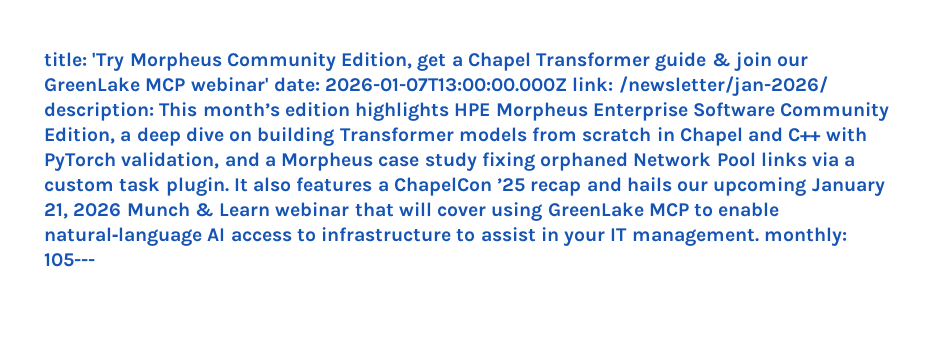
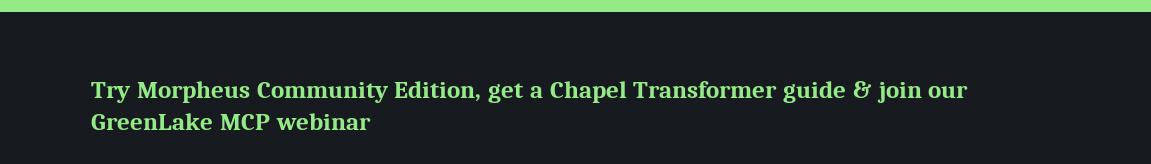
[44,52,125,71] title: 'Try -> [91,82,131,103] Try
[190,76,828,96] [44,102,890,121] [44,127,867,146] [44,152,856,171] [44,177,885,196] [44,202,780,221] [44,227,847,246] [44,253,95,267] webinar' date: 2026-01-07T13:00:00.000Z link: /newsletter/jan-2026/ description: This month’s edition highlights HPE Morpheus Enterprise Software Community Edition, a deep dive on building Transformer models from scratch in Chapel and C++ with PyTorch validation, and a Morpheus case study fixing orphaned Network Pool links via a custom task plugin. It also features a ChapelCon ’25 recap and hails our upcoming January 21, 2026 Munch & Learn webinar that will cover using GreenLake MCP to enable natural‑language AI access to infrastructure to assist in your IT management. monthly: 105--- -> [275,113,371,130] webinar

